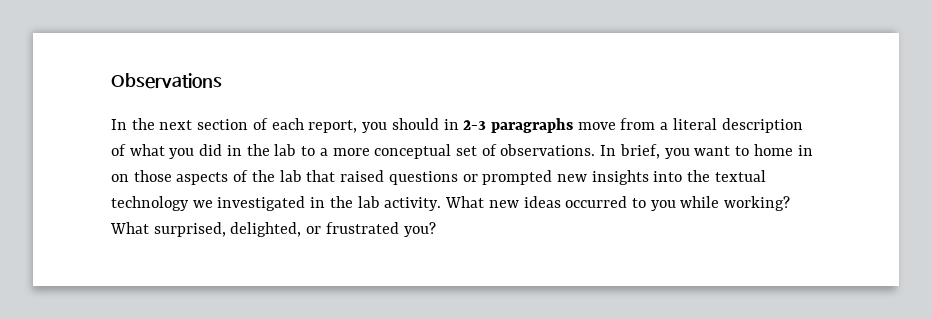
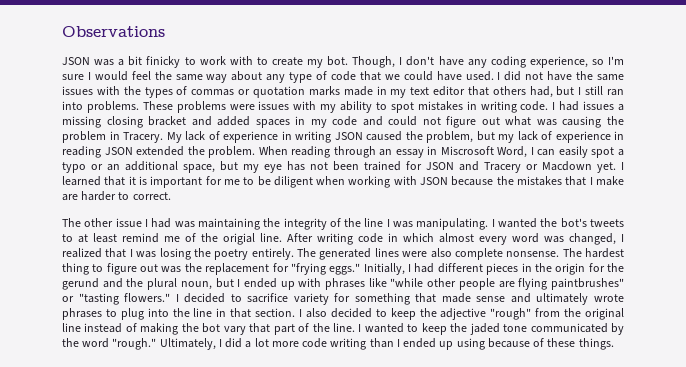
[111,118,803,133] [111,144,813,159] [111,170,766,185] [111,196,791,211] [110,222,436,237] In the next section of each report, you should in 2-3 paragraphs move from a literal description of what you did in the lab to a more conceptual set of observations. In brief, you want to home in on those aspects of the lab that raised questions or prompted new insights into the textual technology we investigated in the lab activity. What new ideas occurred to you while working? What surprised, delighted, or frustrated you? -> [62,56,625,68] [62,71,624,83] [62,86,625,98] [62,101,625,113] [62,116,624,128] [62,131,624,143] [62,146,624,158] [62,161,624,173] [62,176,624,188] [62,191,171,201] [62,218,624,230] [62,233,624,245] [62,248,624,260] [62,263,624,275] [62,278,624,290] [62,293,624,305] [62,308,624,320] [62,323,624,335] [62,338,614,350] JSON was a bit finicky to work with to create my bot. Though, I don't have any coding experience, so I'm sure I would feel the same way about any type of code that we could have used. I did not have the same issues with the types of commas or quotation marks made in my text editor that others had, but I still ran into problems. These problems were issues with my ability to spot mistakes in writing code. I had issues a missing closing bracket and added spaces in my code and could not figure out what was causing the problem in Tracery. My lack of experience in writing JSON caused the problem, but my lack of experience in reading JSON extended the problem. When reading through an essay in Miscrosoft Word, I can easily spot a typo or an additional space, but my eye has not been trained for JSON and Tracery or Macdown yet. I learned that it is important for me to be diligent when working with JSON because the mistakes that I make are harder to correct. // The other issue I had was maintaining the integrity of the line I was manipulating. I wanted the bot's tweets to at least remind me of the origial line. After writing code in which almost every word was changed, I realized that I was losing the poetry entirely. The generated lines were also complete nonsense. The hardest thing to figure out was the replacement for "frying eggs." Initially, I had different pieces in the origin for the gerund and the plural noun, but I ended up with phrases like "while other people are flying paintbrushes" or "tasting flowers." I decided to sacrifice variety for something that made sense and ultimately wrote phrases to plug into the line in that section. I also decided to keep the adjective "rough" from the original line instead of making the bot vary that part of the line. I wanted to keep the jaded tone communicated by the word "rough." Ultimately, I did a lot more code writing than I ended up using because of these things.

